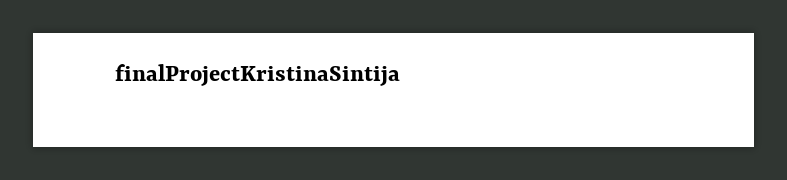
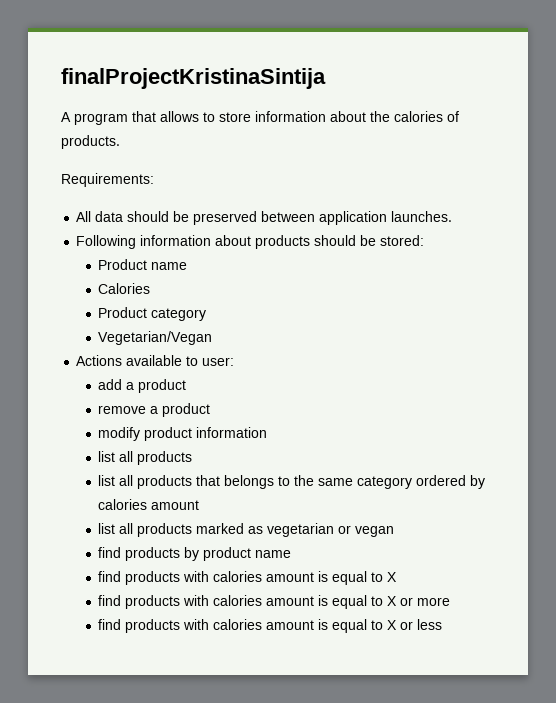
(400, 75) none -> [61,111,459,125] [61,135,120,149] [61,173,154,187] [76,211,453,225] [76,235,425,249] [98,259,188,270] [98,283,151,294] [98,307,207,321] [98,331,213,345] [76,355,235,366] [98,379,187,393] [98,403,211,417] [98,427,268,441] [98,451,193,465] [98,475,486,489] [98,499,200,510] [98,523,395,537] [98,547,292,561] [98,571,398,585] [98,595,451,609] [98,619,443,633] // A program that allows to store information about the calories of products. // Requirements: // All data should be preserved between application launches. // Following information about products should be stored: // Product name // Calories // Product category // Vegetarian/Vegan // Actions available to user: // add a product // remove a product // modify product information // list all products // list all products that belongs to the same category ordered by calories amount // list all products marked as vegetarian or vegan // find products by product name // find products with calories amount is equal to X // find products with calories amount is equal to X or more // find products with calories amount is equal to X or less

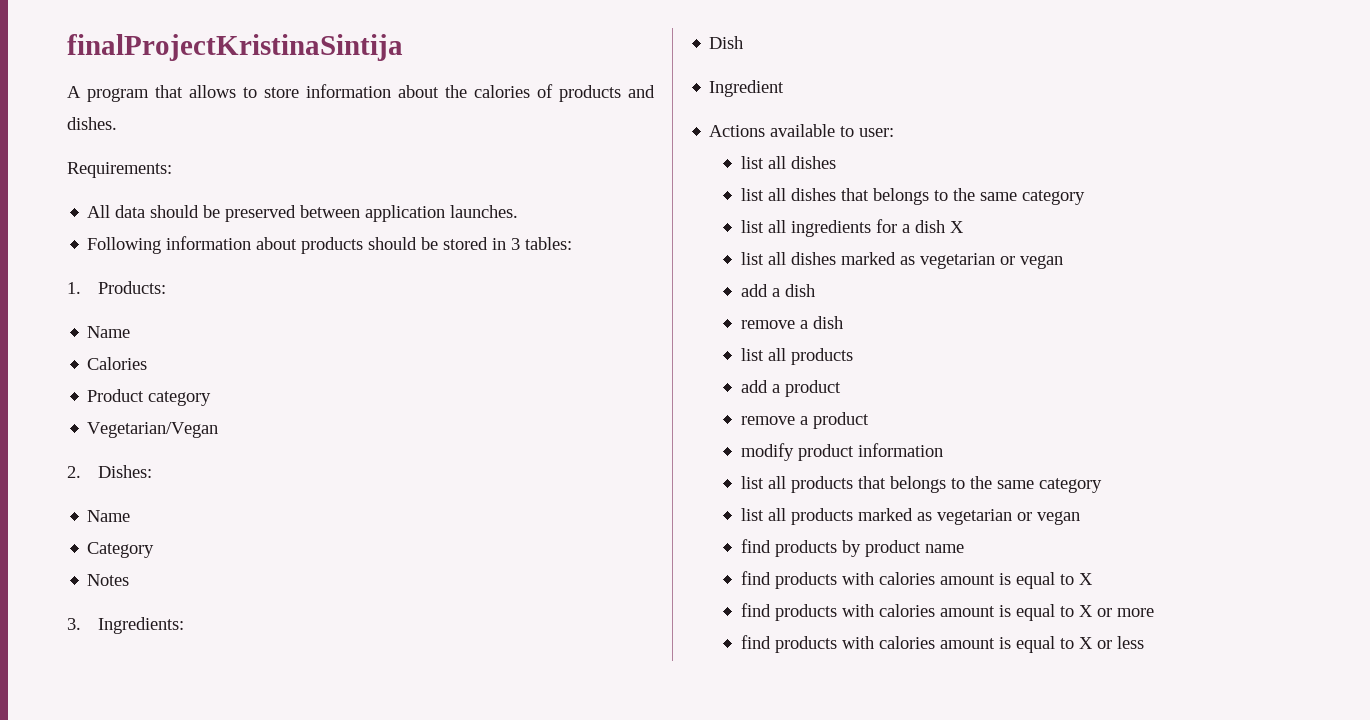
[61,135,120,149] products. -> [559,85,655,102] [67,117,117,130] products and dishes.
[380,235,425,246] [98,259,188,270] [98,283,151,294] [98,307,207,321] [98,331,213,345] [76,355,235,366] stored: // Product name // Calories // Product category // Vegetarian/Vegan // Actions available to user: -> [443,237,573,250] [67,281,167,294] [87,326,131,338] [87,357,148,370] [87,389,212,406] [87,422,219,438] [67,465,153,478] [87,510,131,522] [87,542,155,558] [87,574,130,586] [67,617,185,634] [709,36,744,49] [709,80,785,97] [709,124,895,137] [740,156,836,169] [740,188,1085,205] [740,219,964,237] [740,252,1063,269] [740,284,815,297] [740,316,843,329] [740,348,853,365] stored in 3 tables: // 1. Products: // Name // Calories // Product category // Vegetarian/Vegan // 2. Dishes: // Name // Category // Notes // 3. Ingredients: // Dish // Ingredient // Actions available to user: // list all dishes // list all dishes that belongs to the same category // list all ingredients for a dish X // list all dishes marked as vegetarian or vegan // add a dish // remove a dish // list all products
[98,475,486,489] [98,499,200,510] // list all products that belongs to the same category ordered by calories amount -> [857,476,1102,493] that belongs to the same category

